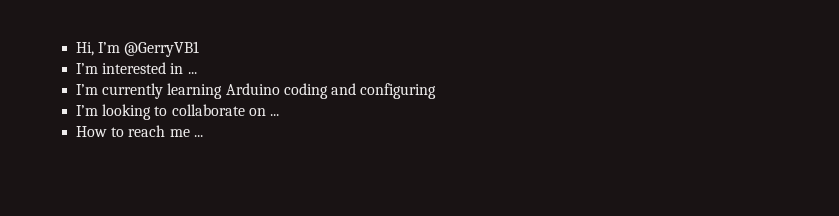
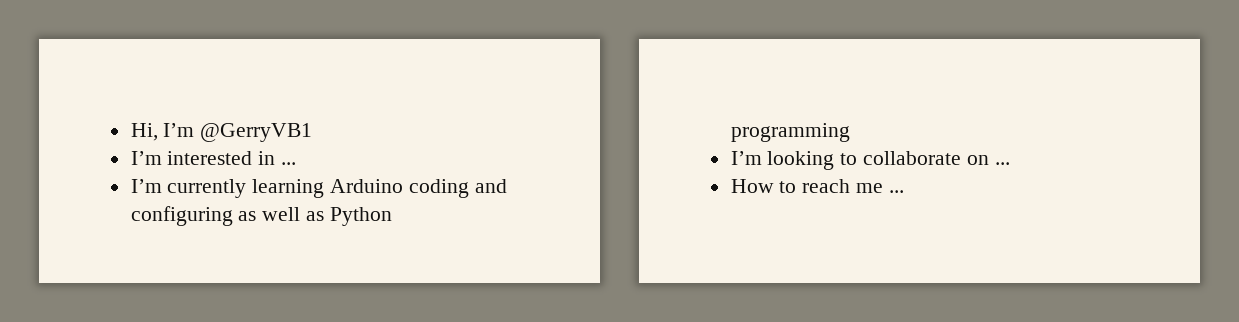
(437, 91) none -> [238,207,392,226] [730,123,850,142] as well as Python programming

